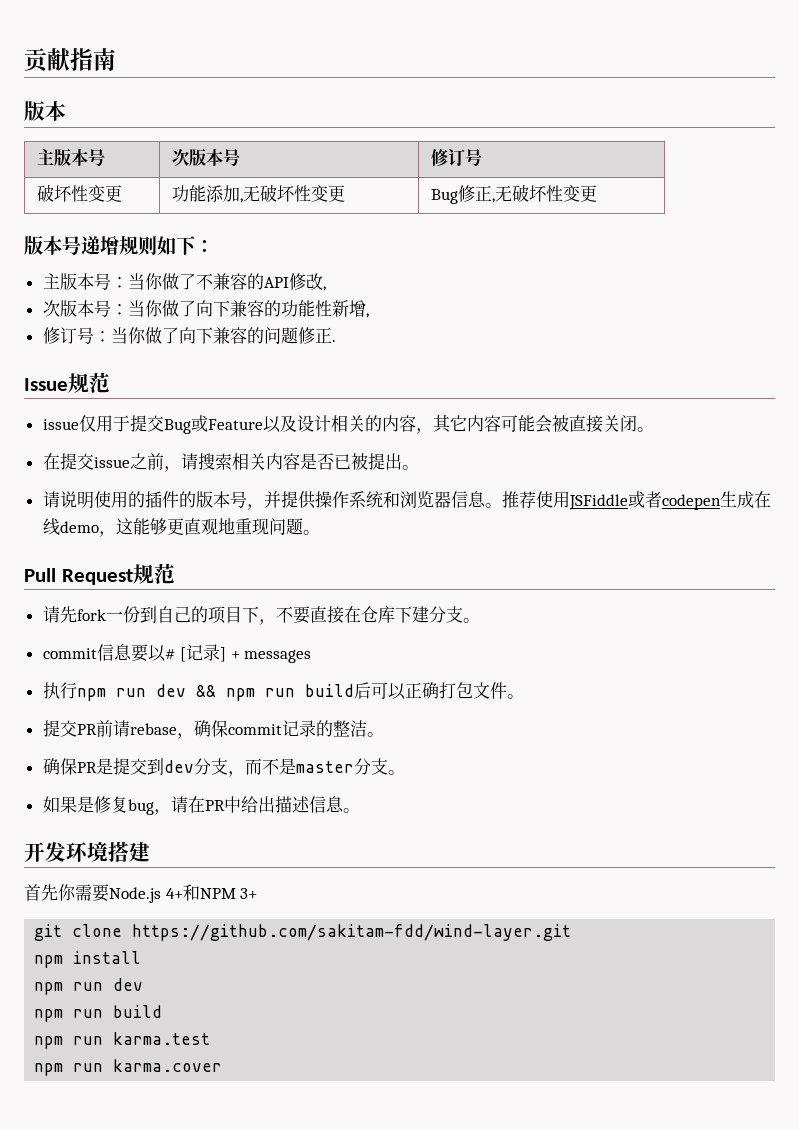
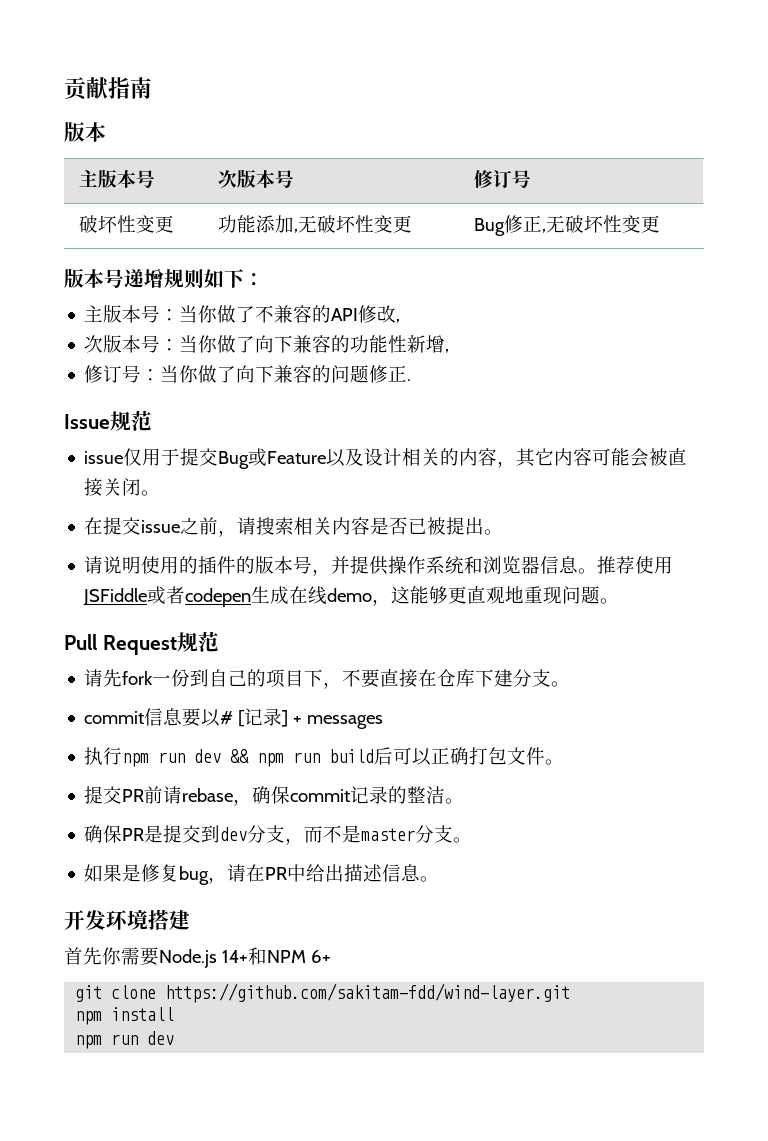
[165,884,258,901] 4+和NPM 3+ -> [221,947,331,965] 14+和NPM 6+
[34,1005,163,1022] [34,1032,211,1049] [34,1059,223,1076] // npm run build // npm run karma.test // npm run karma.cover -> (175, 1038) none

